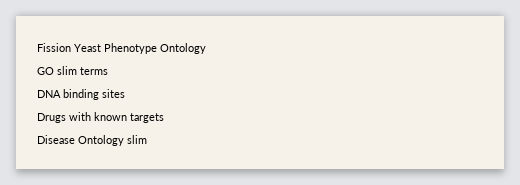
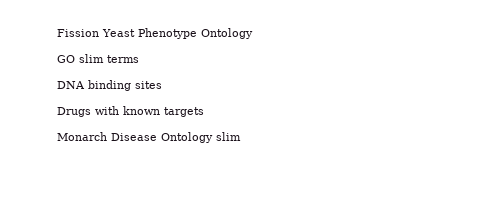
(164, 118) none -> [57,132,107,141] Monarch

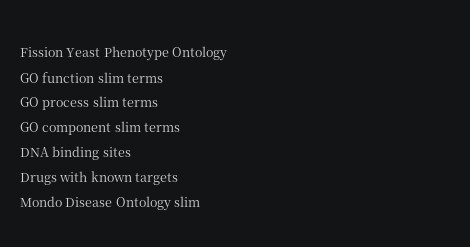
(75, 59) none -> [42,72,164,83] [20,96,159,110] [20,122,112,135] function slim terms // GO process slim terms // GO component
[57,132,107,141] Monarch -> [20,196,62,207] Mondo

